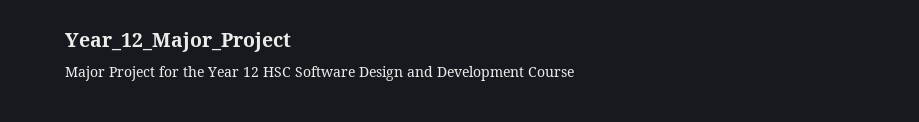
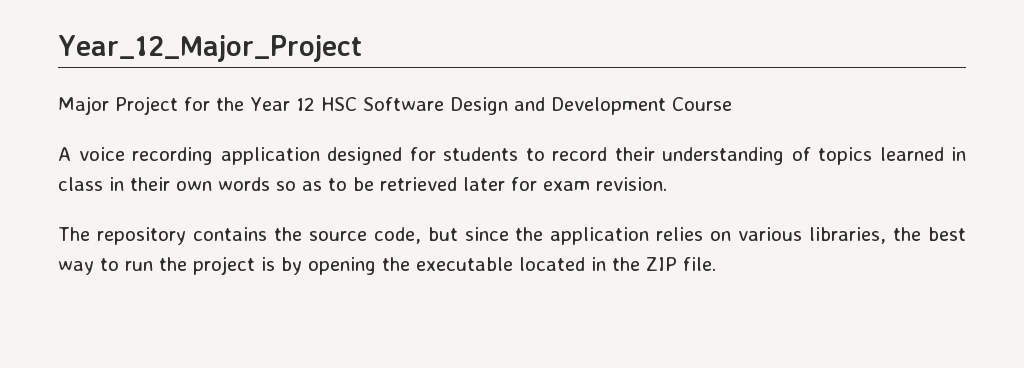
(574, 72) none -> [58,147,966,165] [58,177,667,191] [58,227,966,245] [58,256,716,275] // A voice recording application designed for students to record their understanding of topics learned in class in their own words so as to be retrieved later for exam revision. // The repository contains the source code, but since the application relies on various libraries, the best way to run the project is by opening the executable located in the ZIP file.

